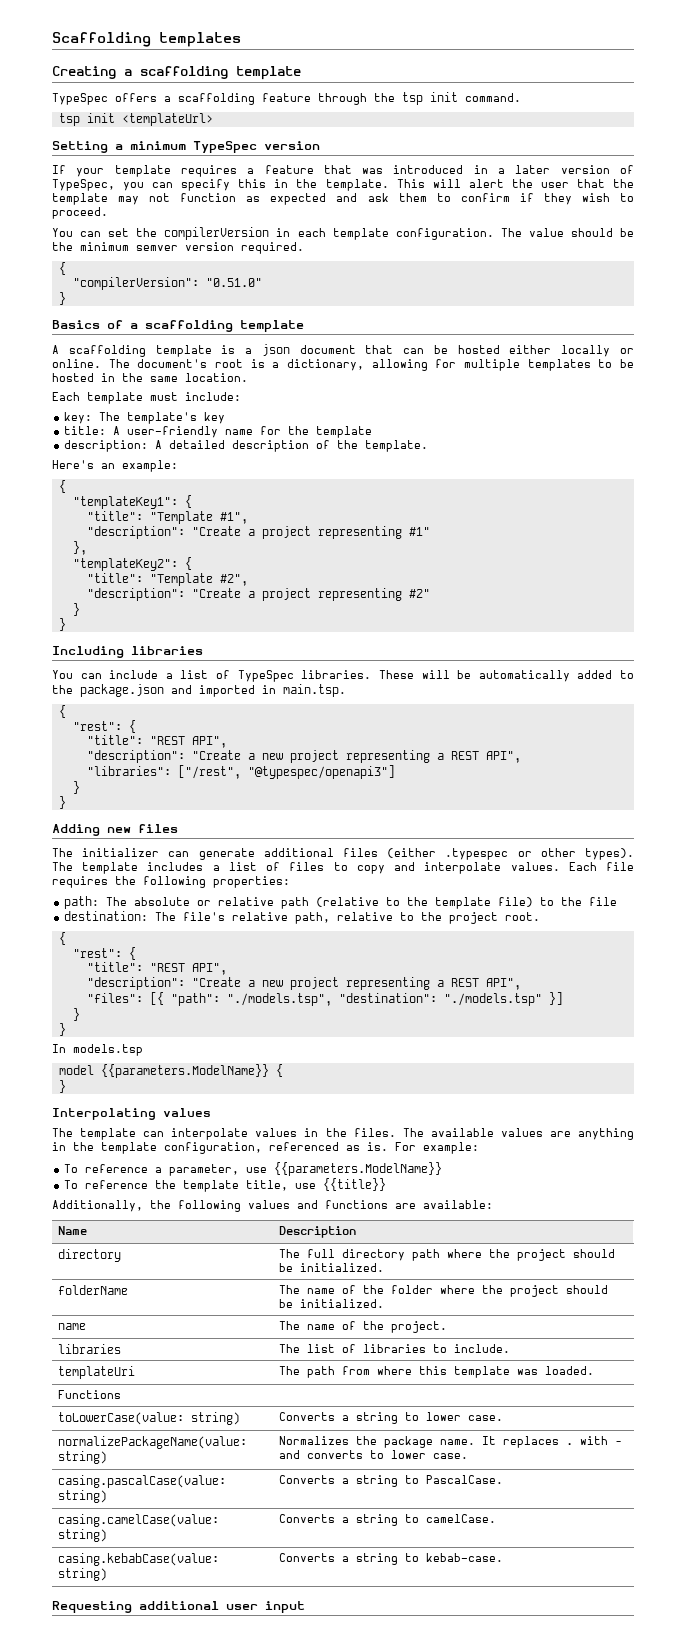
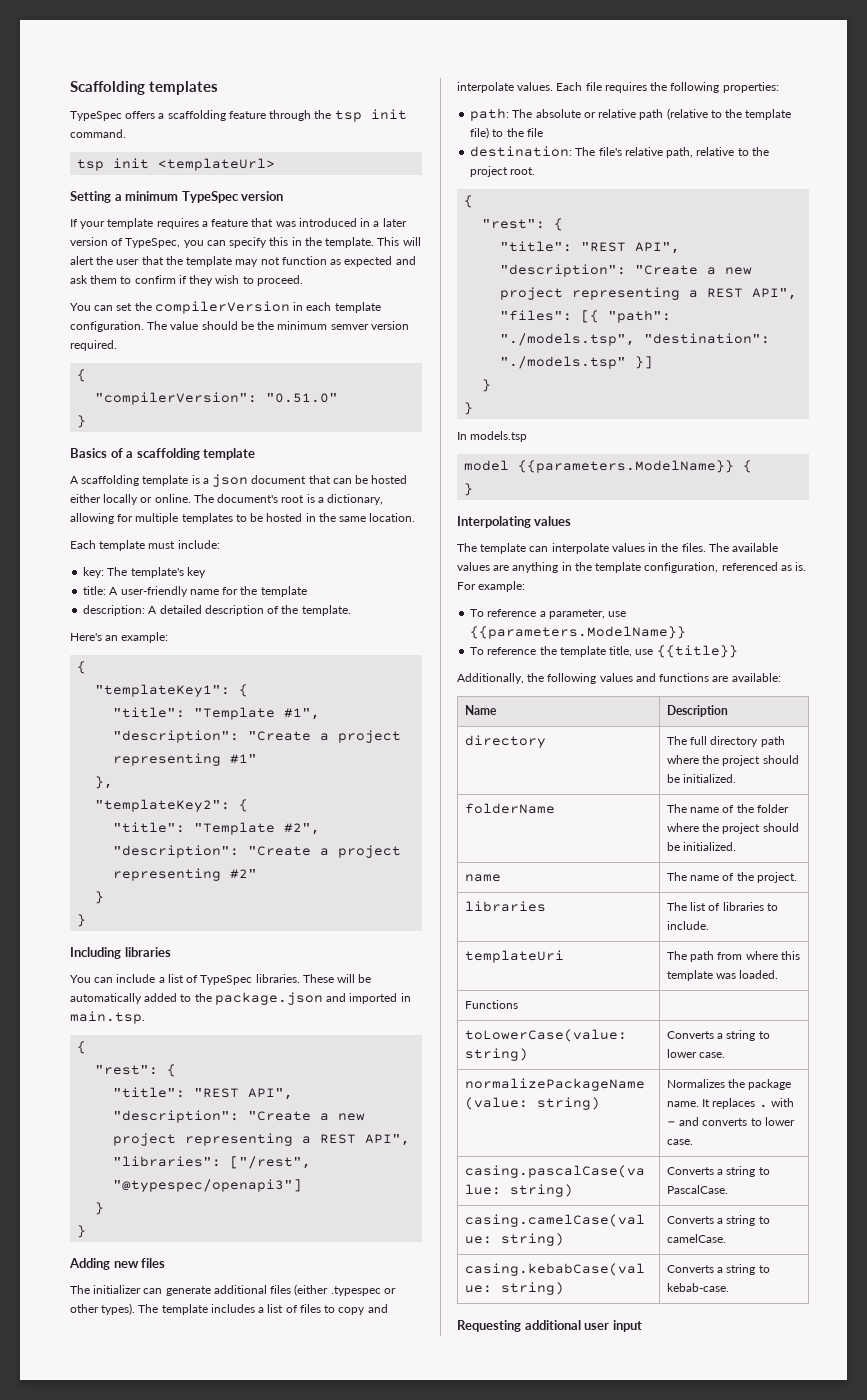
[52,66,301,80] // Creating a scaffolding template -> (218, 88) none

